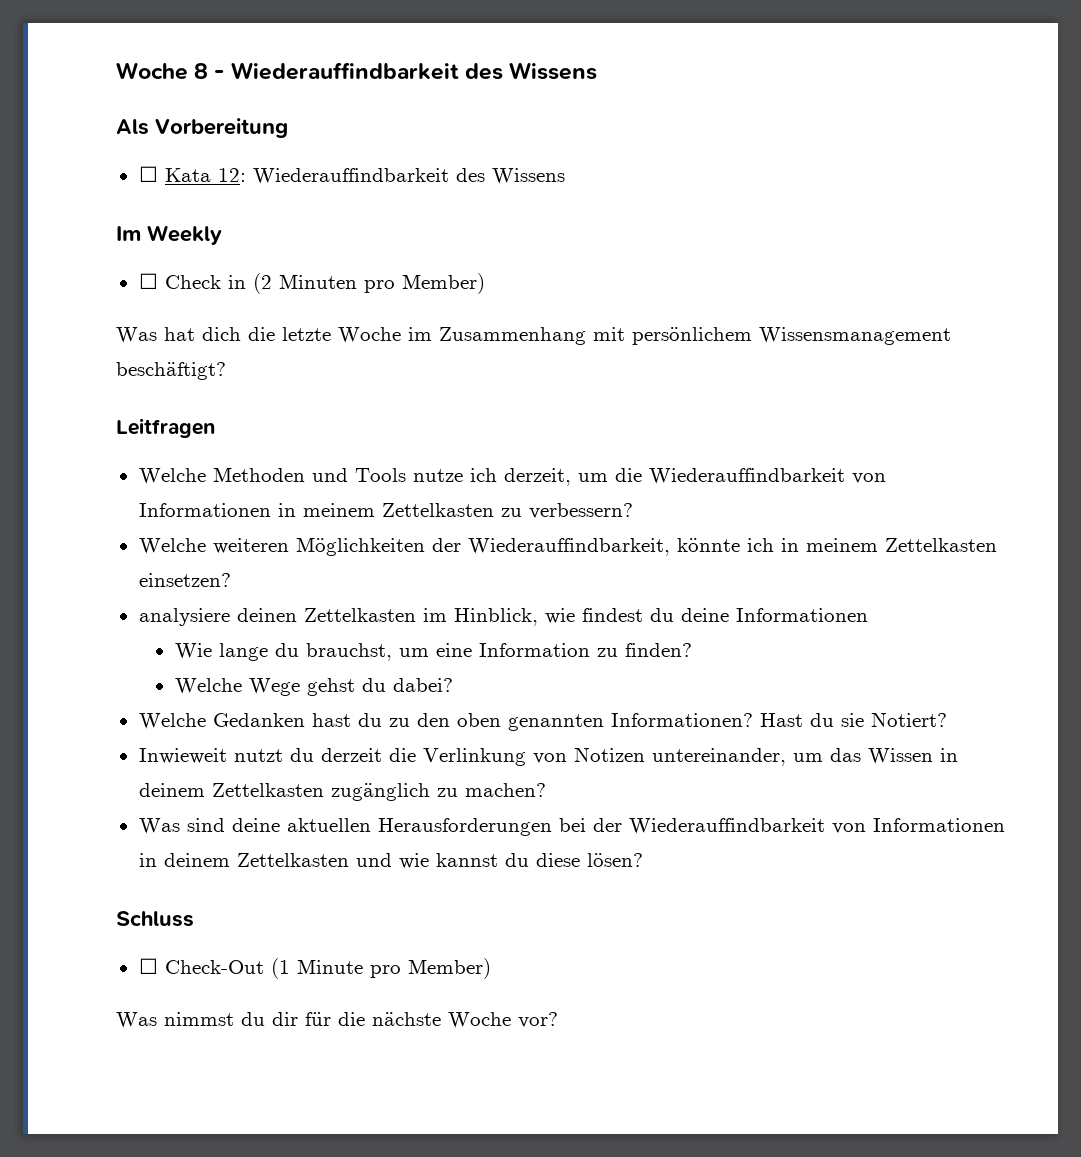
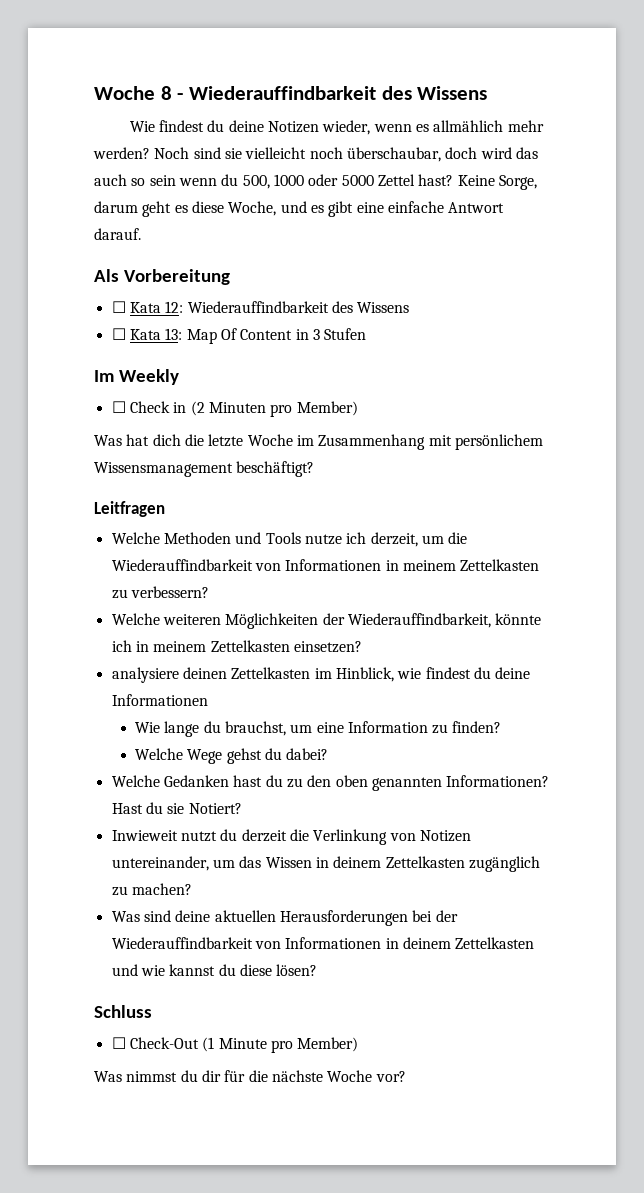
(598, 71) none -> [129,120,544,135] [93,147,538,162] [94,174,537,190] [94,201,505,217] [94,228,141,240] // Wie findest du deine Notizen wieder, wenn es allmählich mehr werden? Noch sind sie vielleicht noch überschaubar, doch wird das auch so sein wenn du 500, 1000 oder 5000 Zettel hast? Keine Sorge, darum geht es diese Woche, und es gibt eine einfache Antwort darauf.
(565, 176) none -> [111,328,367,344] // ☐ Kata 13: Map Of Content in 3 Stufen

